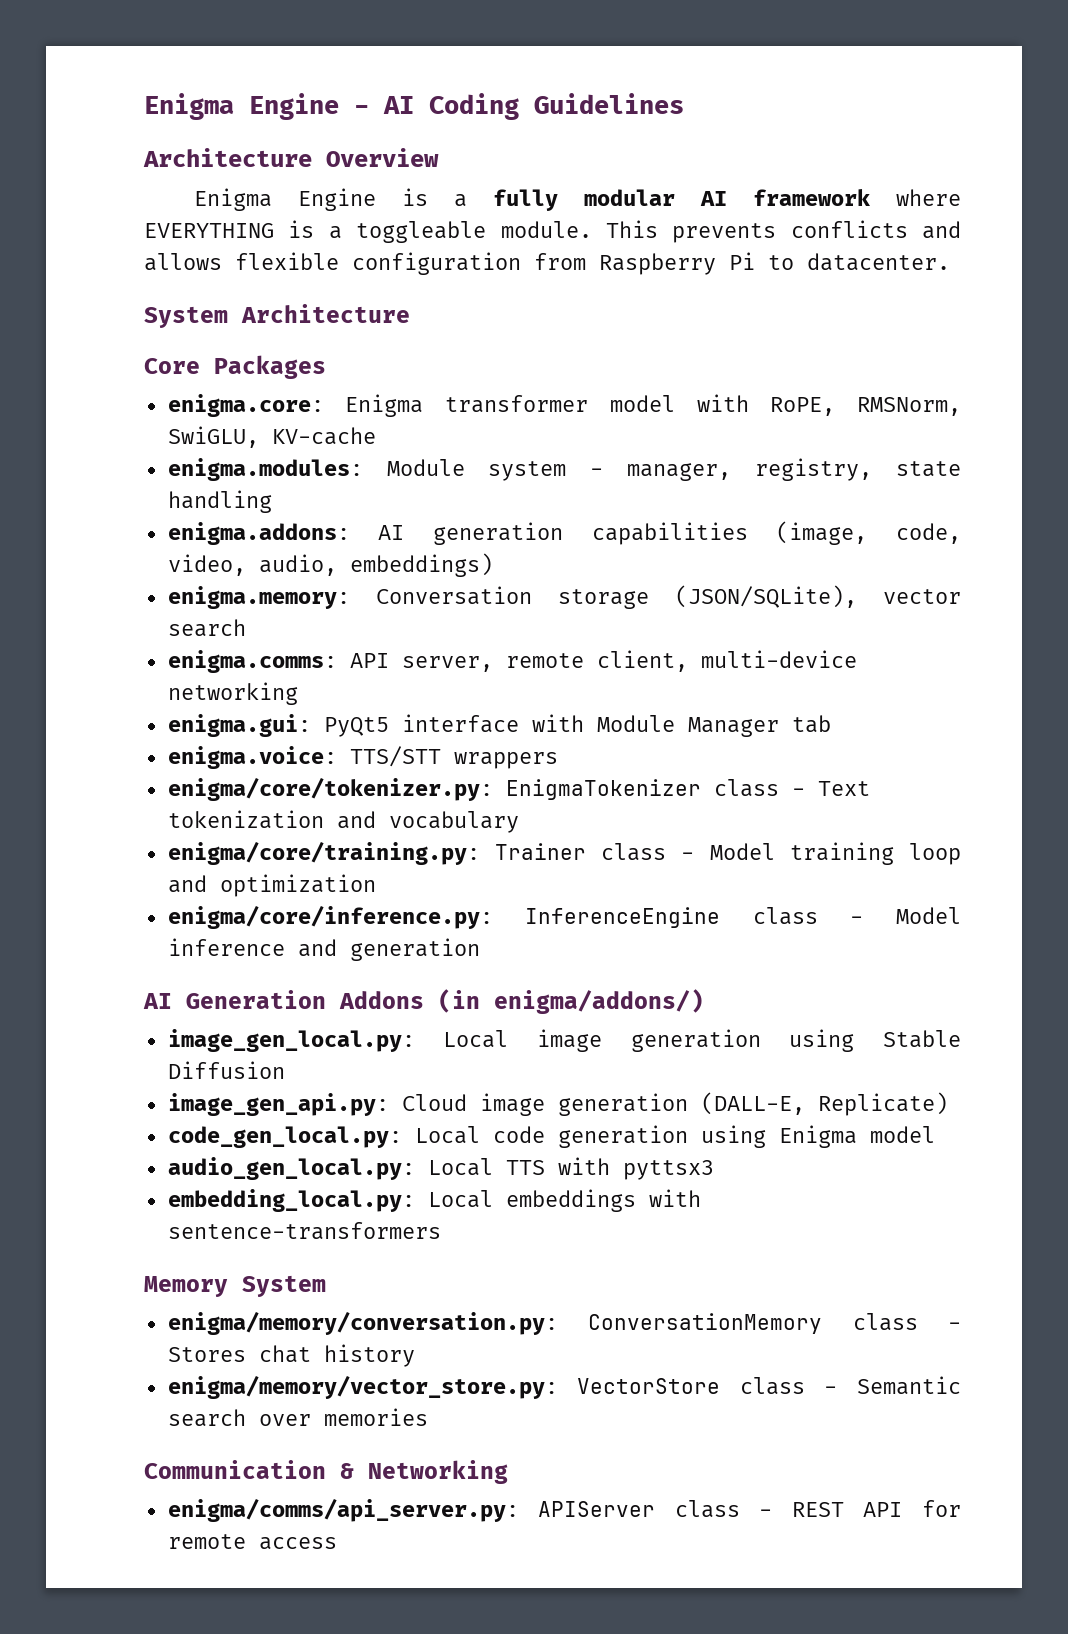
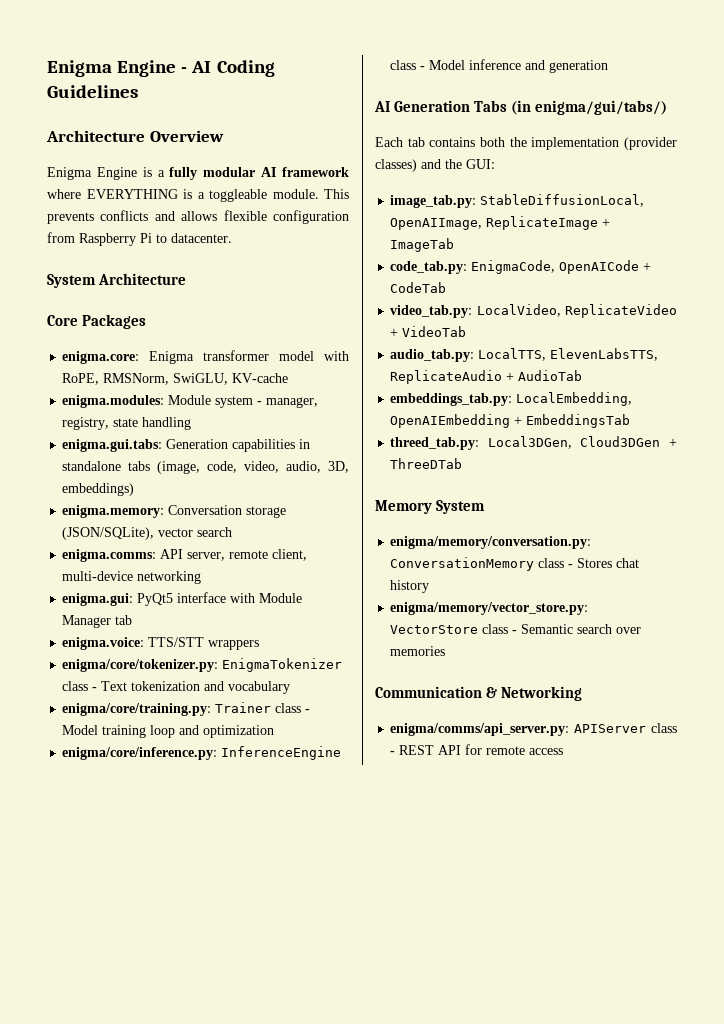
[167,522,748,545] enigma.addons: AI generation capabilities -> [62,439,311,452] [62,461,151,471] enigma.gui.tabs: Generation capabilities in standalone tabs
(337, 565) none -> [328,461,350,473] 3D,
[339,989,704,1014] [167,1029,961,1052] [167,1061,285,1079] [167,1092,948,1116] [167,1125,935,1148] [167,1157,714,1180] [167,1189,701,1212] [167,1222,441,1240] Addons (in enigma/addons/) // image_gen_local.py: Local image generation using Stable Diffusion // image_gen_api.py: Cloud image generation (DALL-E, Replicate) // code_gen_local.py: Local code generation using Enigma model // audio_gen_local.py: Local TTS with pyttsx3 // embedding_local.py: Local embeddings with sentence-transformers -> [474,100,668,115] [375,137,677,150] [375,159,495,172] [390,194,645,208] [390,216,611,230] [390,238,455,252] [390,260,652,274] [390,282,447,293] [390,304,677,318] [390,326,467,337] [390,348,659,362] [390,370,583,384] [390,392,633,406] [390,414,631,428] [390,436,677,450] [390,458,463,469] Tabs (in enigma/gui/tabs/) // Each tab contains both the implementation (provider classes) and the GUI: // image_tab.py: StableDiffusionLocal, OpenAIImage, ReplicateImage + ImageTab // code_tab.py: EnigmaCode, OpenAICode + CodeTab // video_tab.py: LocalVideo, ReplicateVideo + VideoTab // audio_tab.py: LocalTTS, ElevenLabsTTS, ReplicateAudio + AudioTab // embeddings_tab.py: LocalEmbedding, OpenAIEmbedding + EmbeddingsTab // threed_tab.py: Local3DGen, Cloud3DGen + ThreeDTab

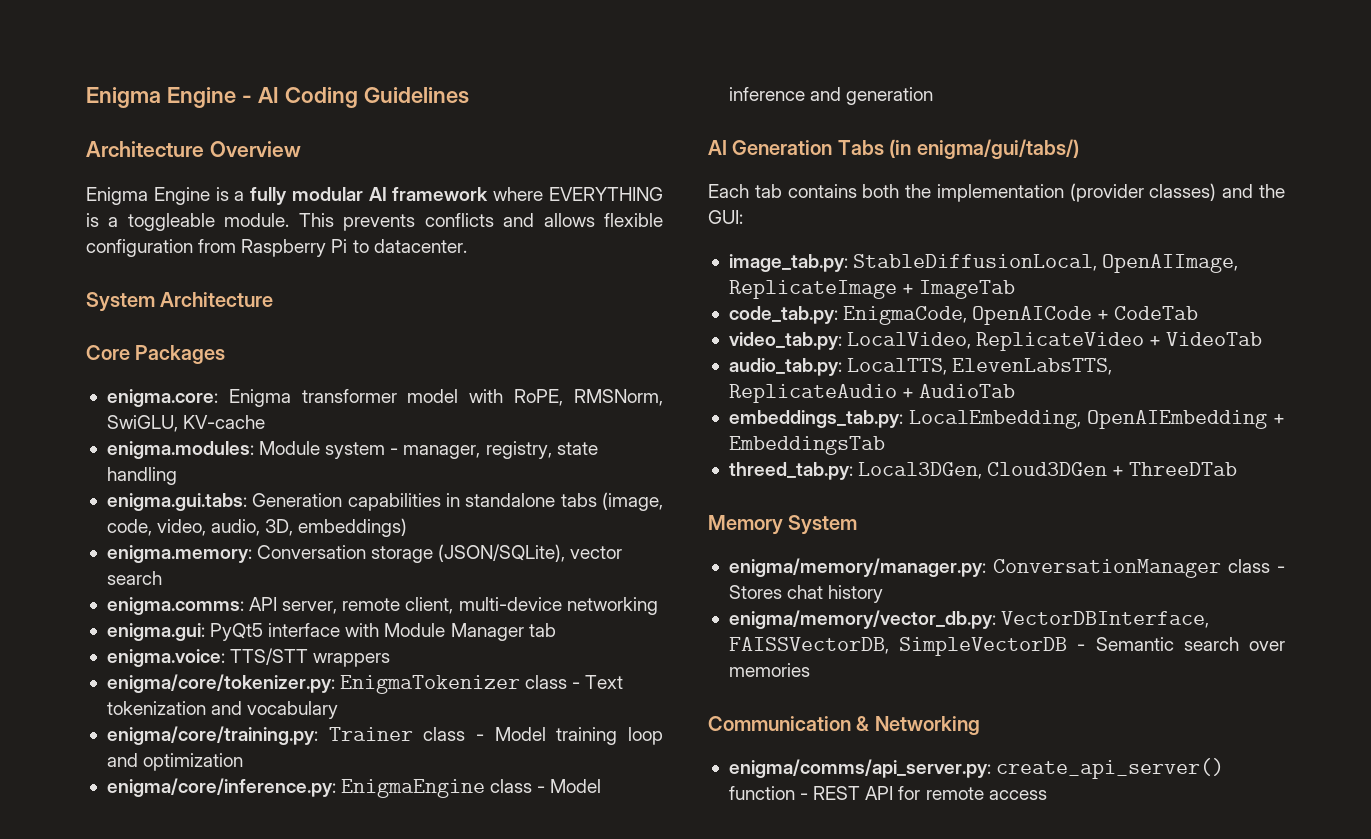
[221,746,342,760] InferenceEngine -> [341,779,486,798] EnigmaEngine
[390,536,592,549] [390,557,535,571] enigma/memory/conversation.py: ConversationMemory -> [728,558,1221,578] enigma/memory/manager.py: ConversationManager
[390,602,589,615] [390,624,509,634] enigma/memory/vector_store.py: VectorStore class -> [728,610,1210,629] [728,637,1068,656] enigma/memory/vector_db.py: VectorDBInterface, FAISSVectorDB, SimpleVectorDB
[574,723,677,733] APIServer class -> [996,758,1225,779] [728,786,795,800] create_api_server() function

